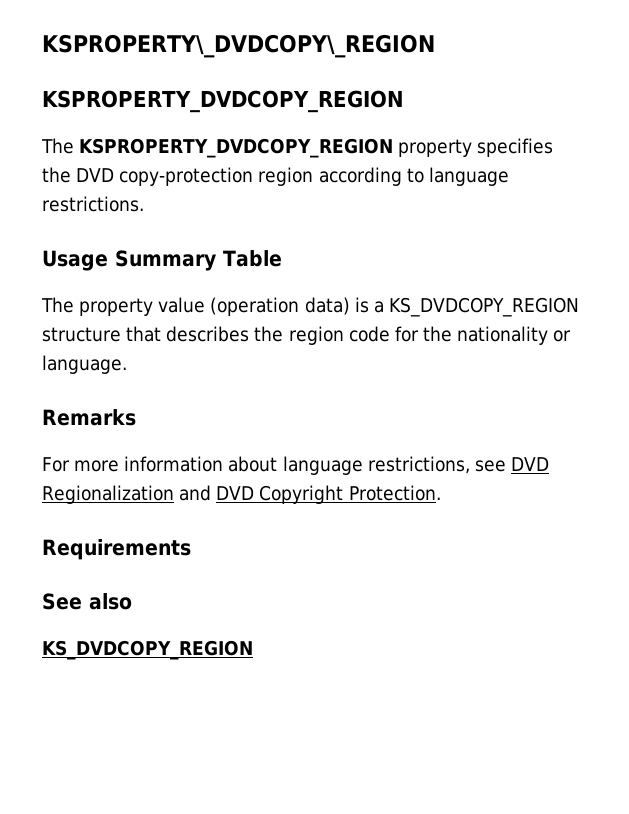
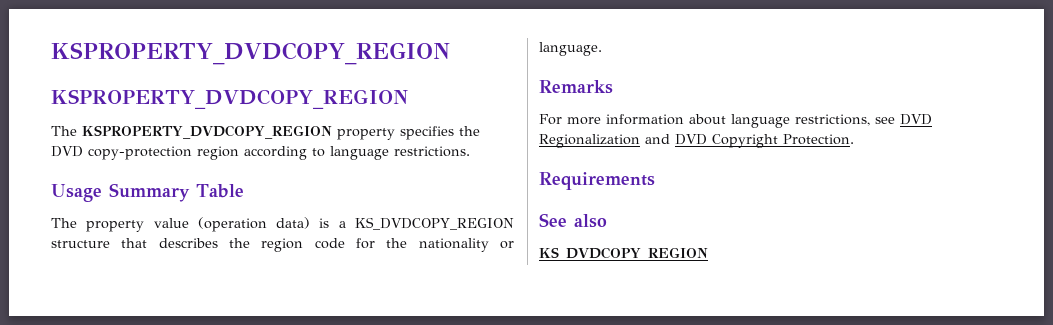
[42,34,435,58] KSPROPERTY\_DVDCOPY\_REGION -> [51,42,450,65] KSPROPERTY_DVDCOPY_REGION

